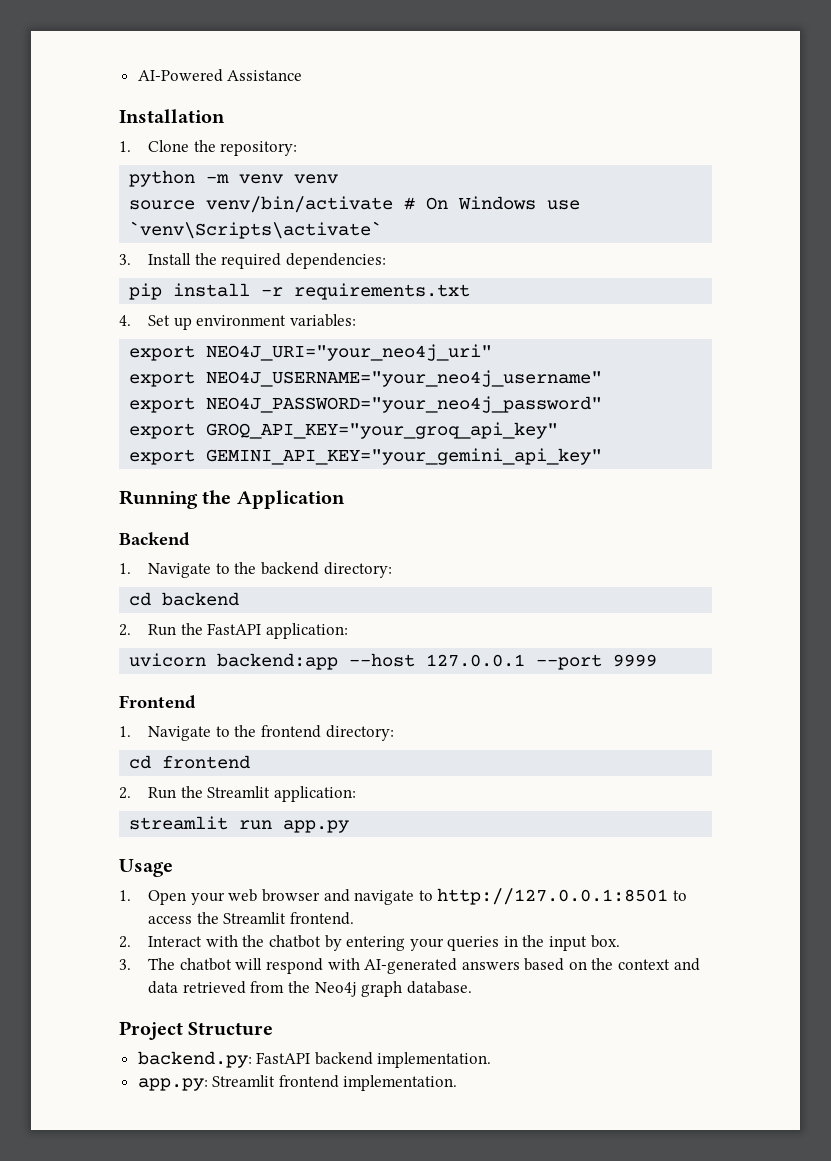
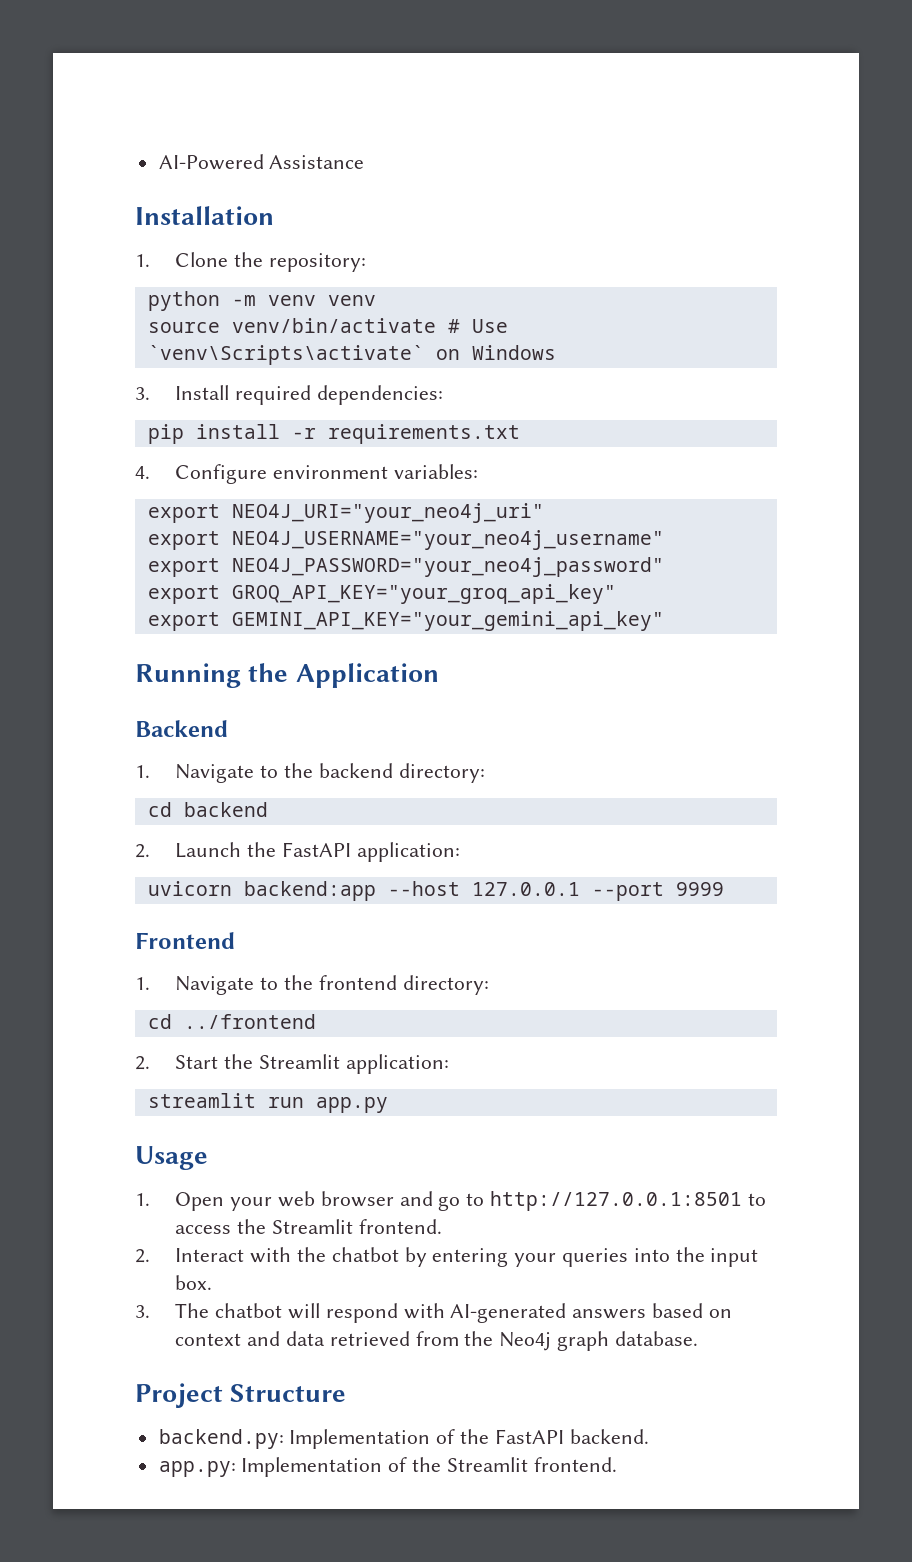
[426,197,449,210] On -> [471,319,508,333] [147,345,460,365] Use `venv\Scripts\activate` on
[547,200,581,210] [129,221,383,239] use `venv\Scripts\activate` -> (556, 352) none
[194,253,217,265] the -> (230, 392) none
[148,315,192,330] Set up -> [175,464,268,484] Configure
[148,624,177,636] Run -> [175,842,242,858] Launch
[162,755,251,769] [119,787,177,799] frontend // 2. Run -> [183,1014,316,1029] [135,1055,219,1070] ../frontend // 2. Start
[354,890,415,905] navigate -> [438,1196,461,1211] go
[503,936,518,947] in -> [633,1248,670,1262] into
[591,958,614,970] the -> (732, 1313) none
[256,1052,492,1068] [137,1075,458,1091] FastAPI backend implementation. // app.py: Streamlit frontend implementation. -> [289,1429,649,1449] [158,1457,617,1477] Implementation of the FastAPI backend. // app.py: Implementation of the Streamlit frontend.

